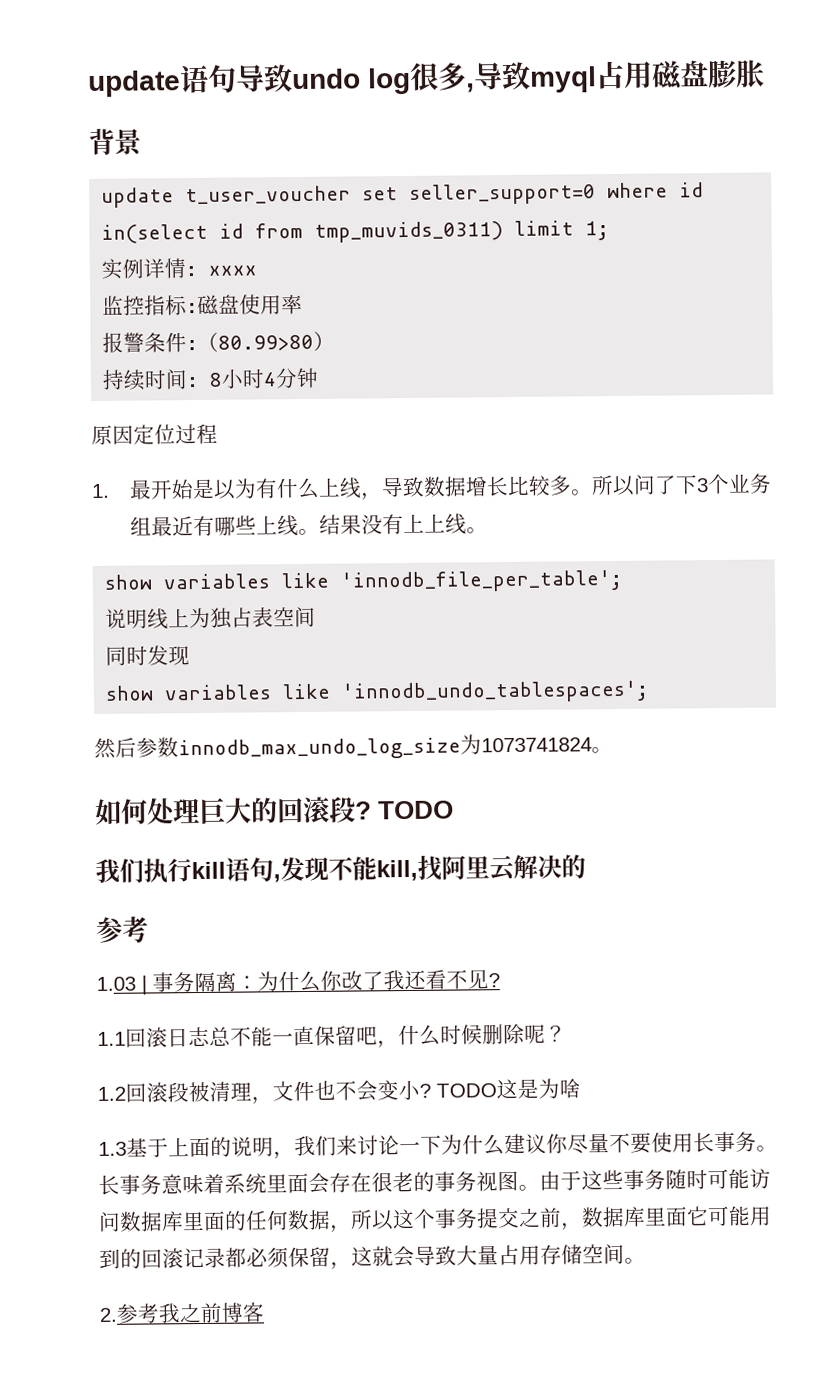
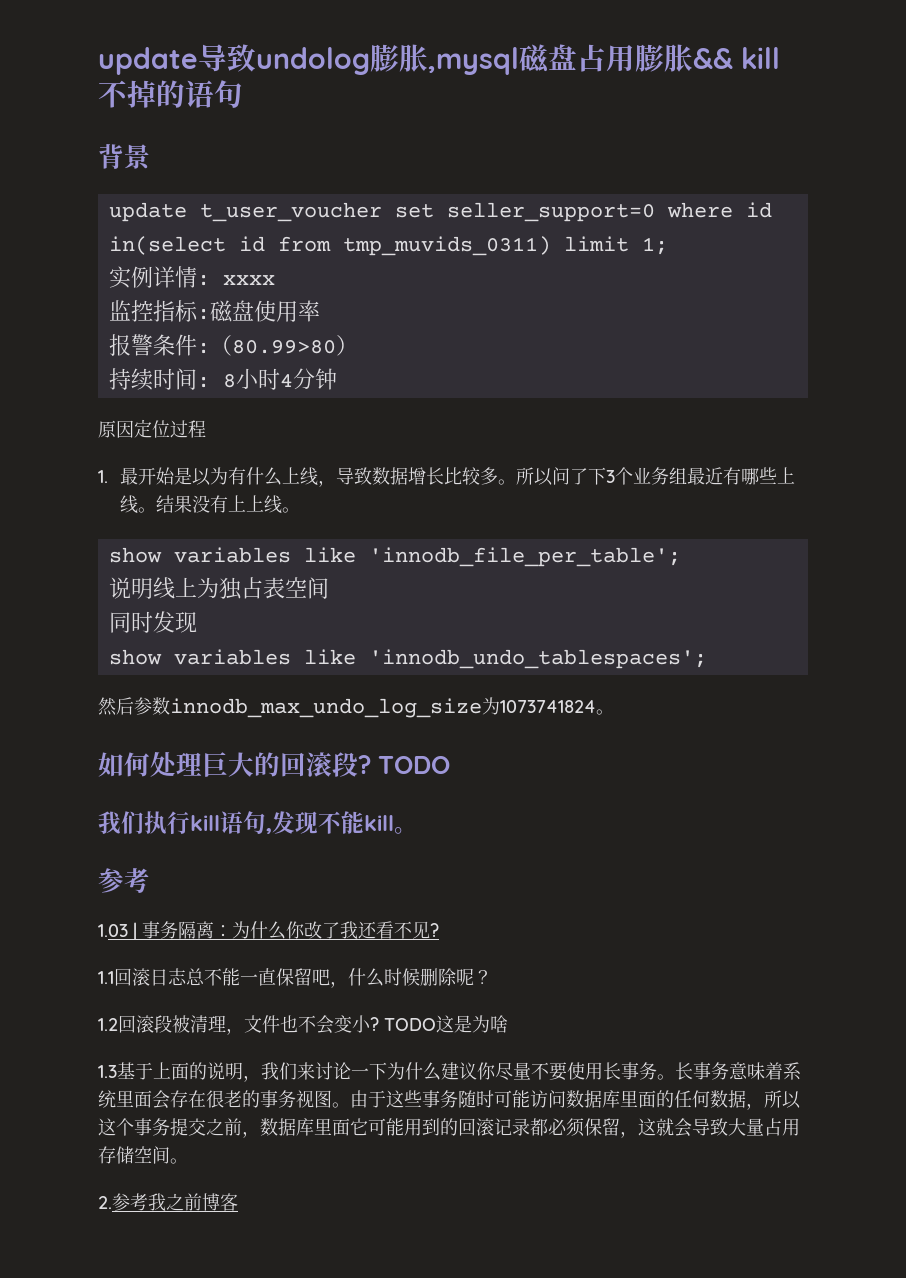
[87,59,765,98] update语句导致undo log很多,导致myql占用磁盘膨胀 -> [98,44,780,75] [98,80,243,108] update导致undolog膨胀,mysql磁盘占用膨胀&& kill不掉的语句
[376,854,586,882] kill,找阿里云解决的 -> [364,815,417,834] kill。

